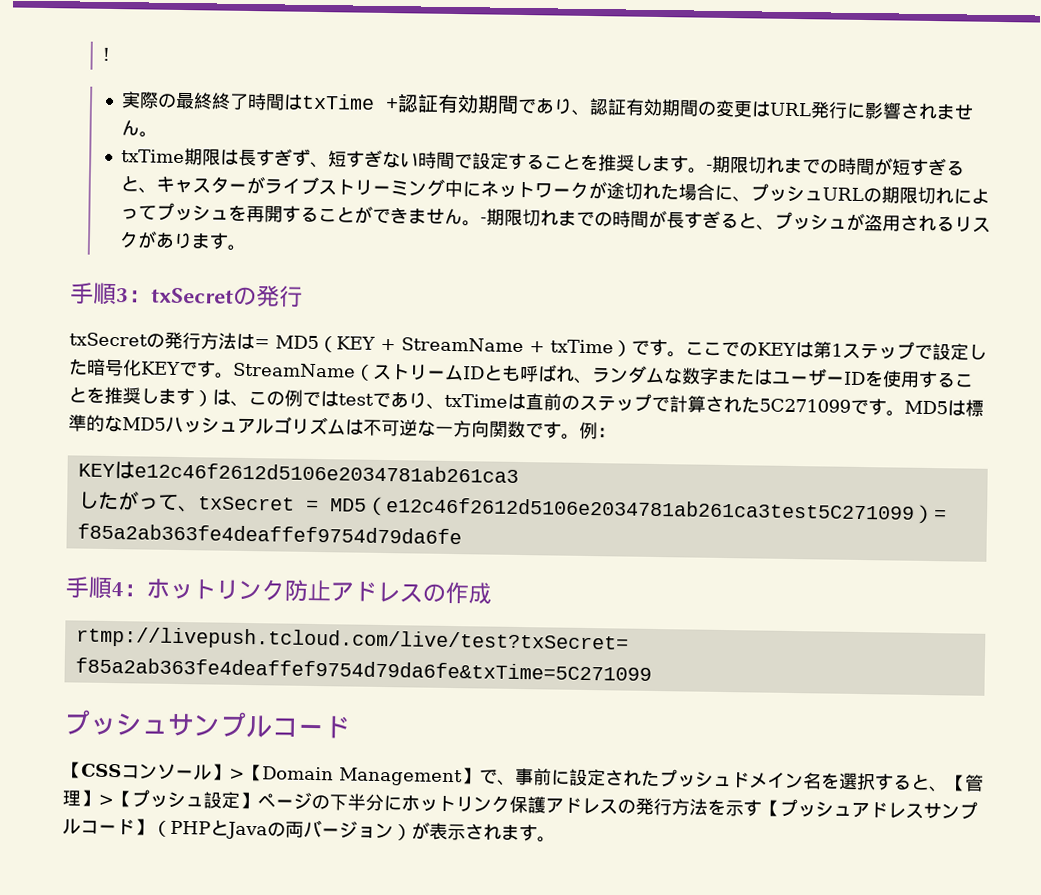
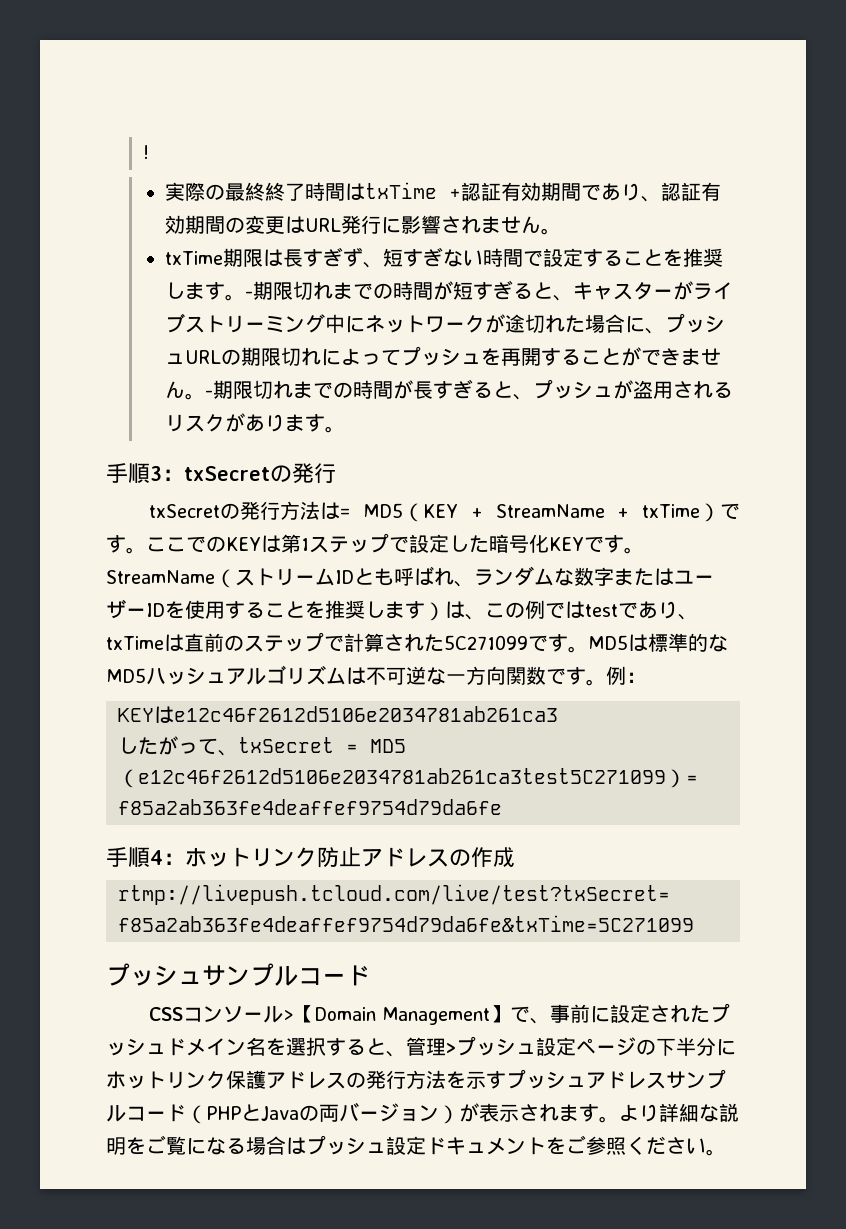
[63,761,82,779] 【 -> (370, 975) none
[211,763,230,781] 】 -> (283, 1014) none
[947,774,984,792] [62,789,258,810] 【管理】>【プッシュ設定】 -> [406,1036,576,1056] 管理>プッシュ設定
[761,799,780,817] 【 -> (506, 1080) none
[134,818,153,836] 】 -> (186, 1113) none
(556, 839) none -> [619,1103,739,1122] [106,1135,726,1156] より詳細な説明をご覧になる場合はプッシュ設定ドキュメントをご参照ください。

